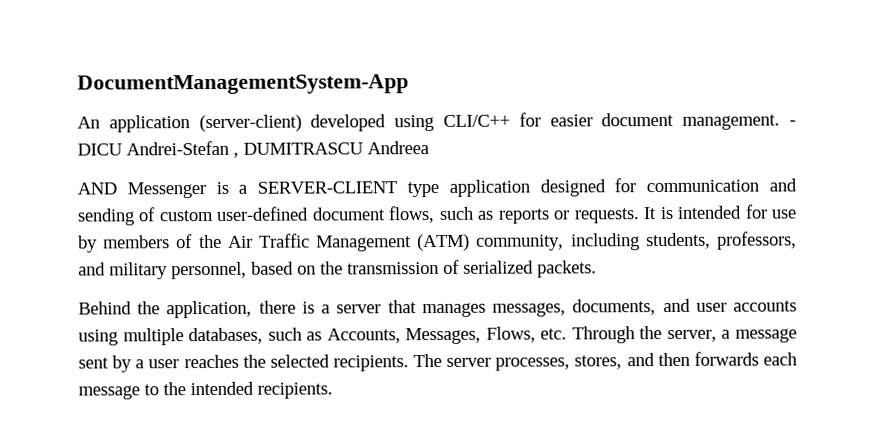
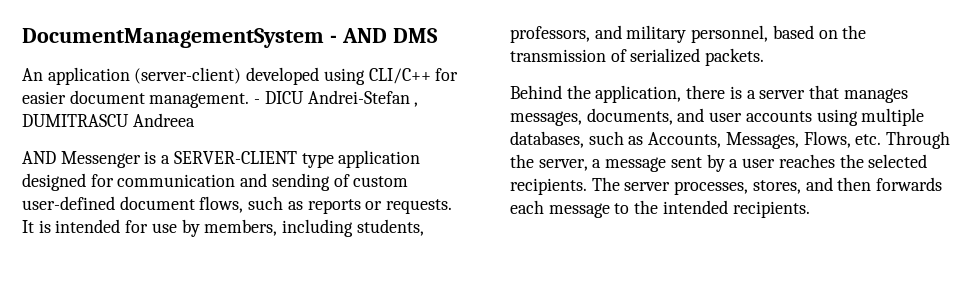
[77,74,409,95] DocumentManagementSystem-App -> [22,28,438,48] DocumentManagementSystem - AND DMS
[103,233,565,252] members of the Air Traffic Management (ATM) community, -> [204,219,278,236] members,

